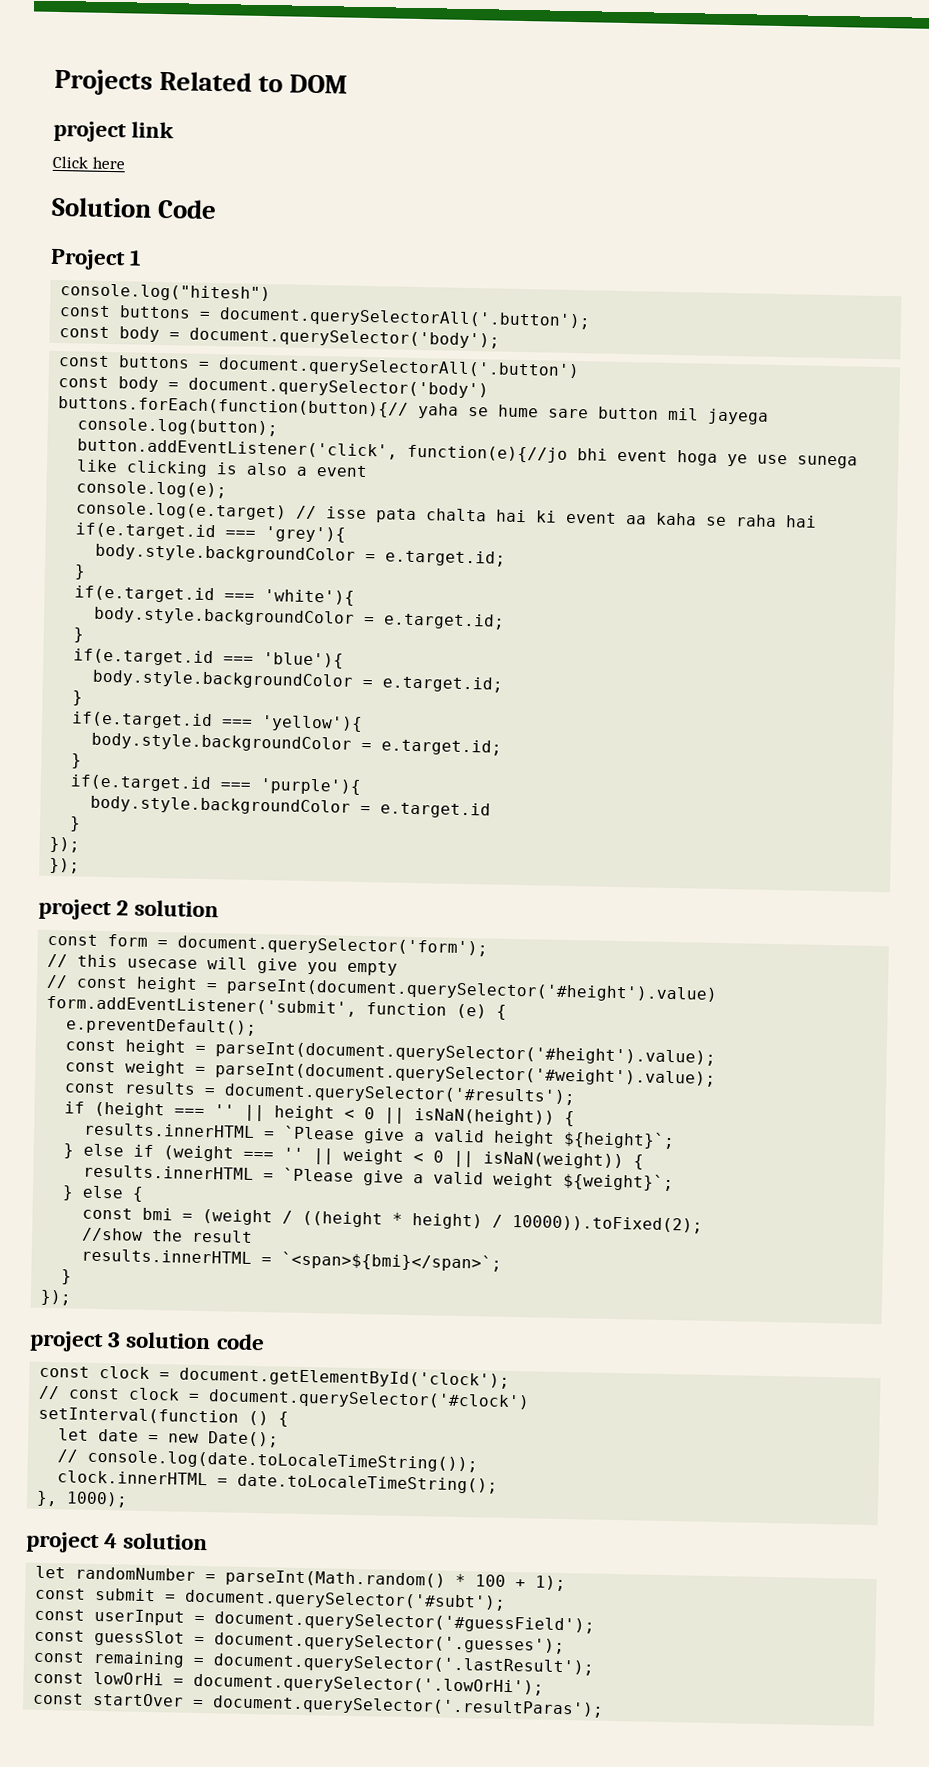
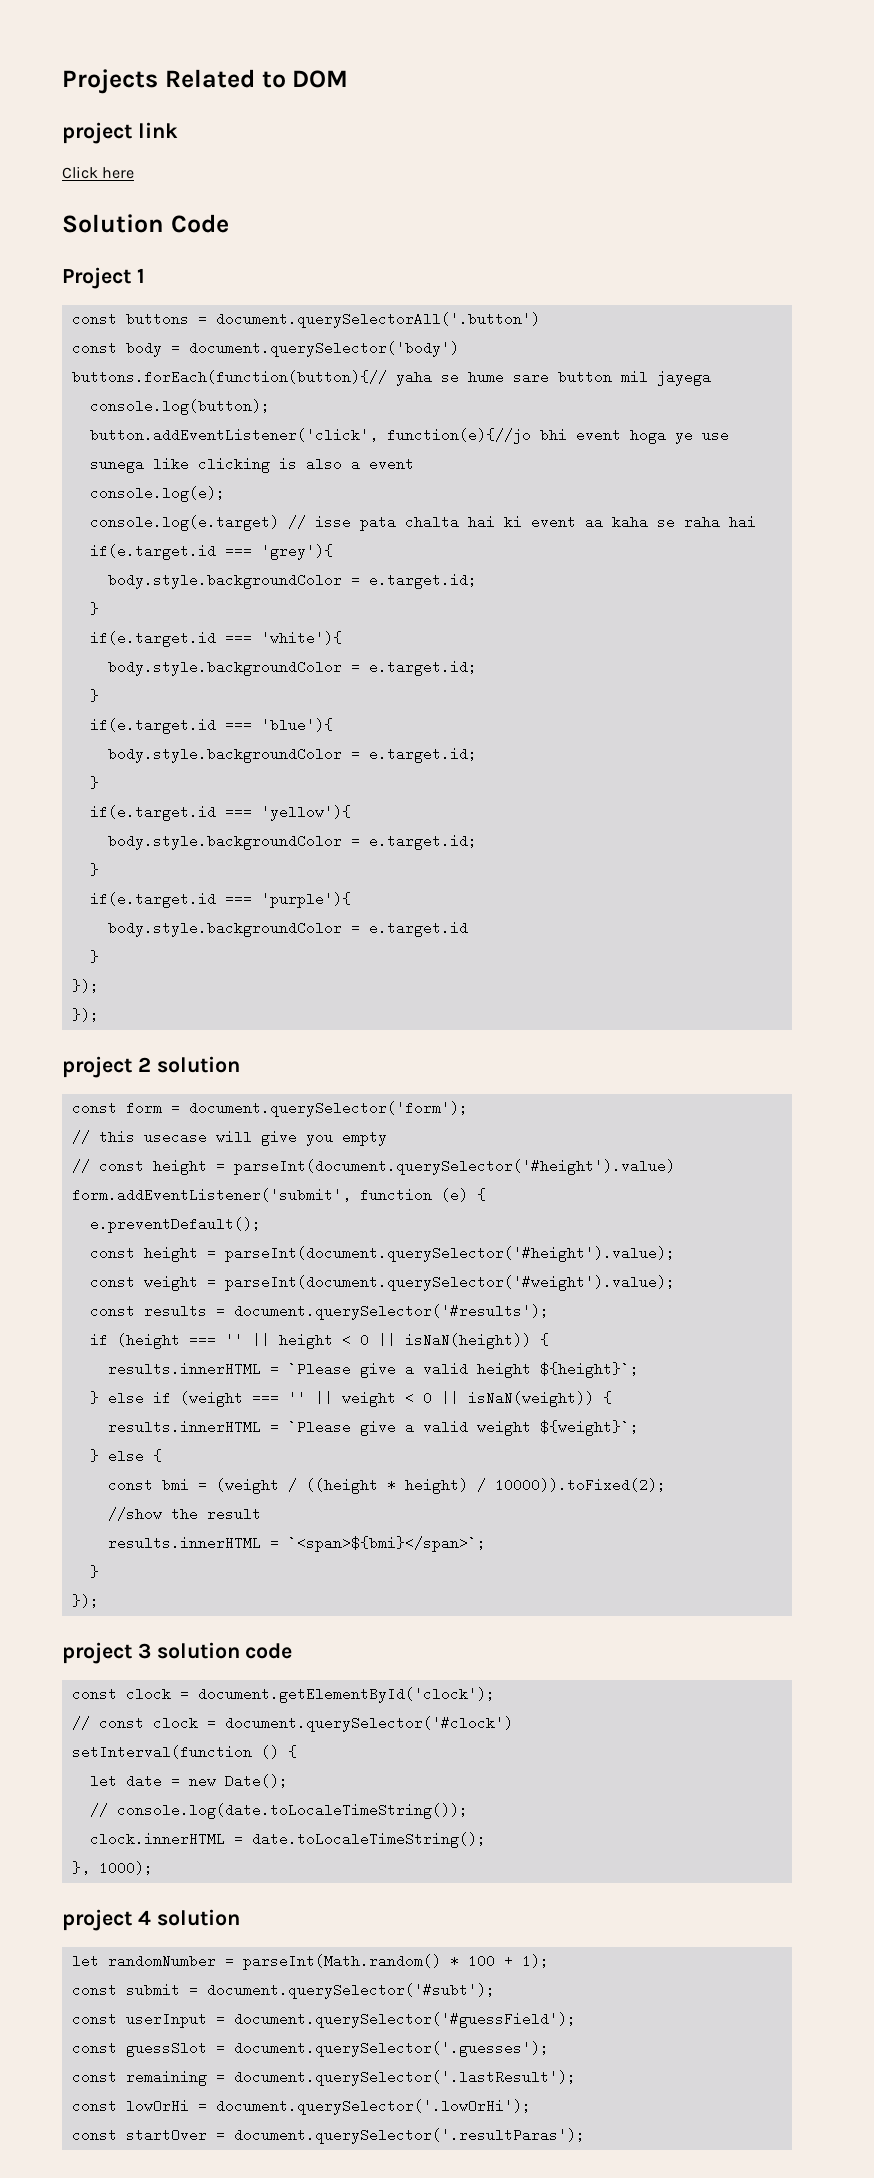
[60,283,272,303] [59,305,592,330] [59,326,501,349] // console.log("hitesh") // const buttons = document.querySelectorAll('.button'); // const body = document.querySelector('body'); -> (145, 275) none

